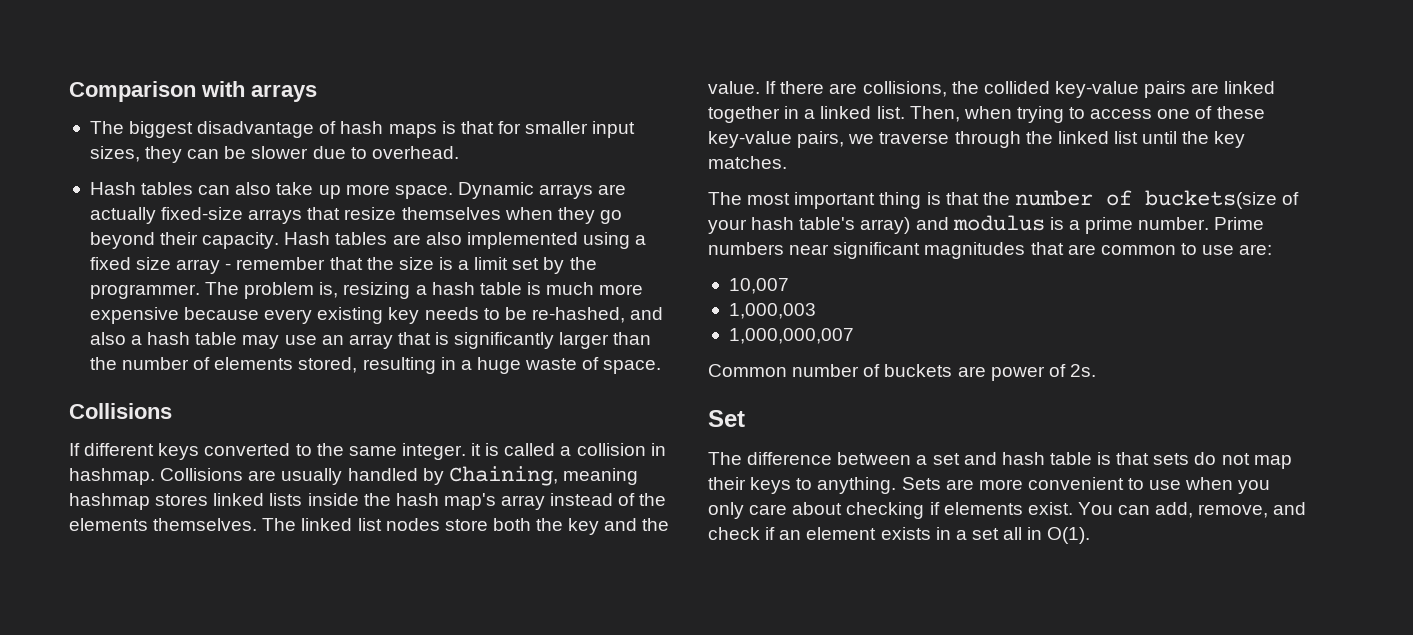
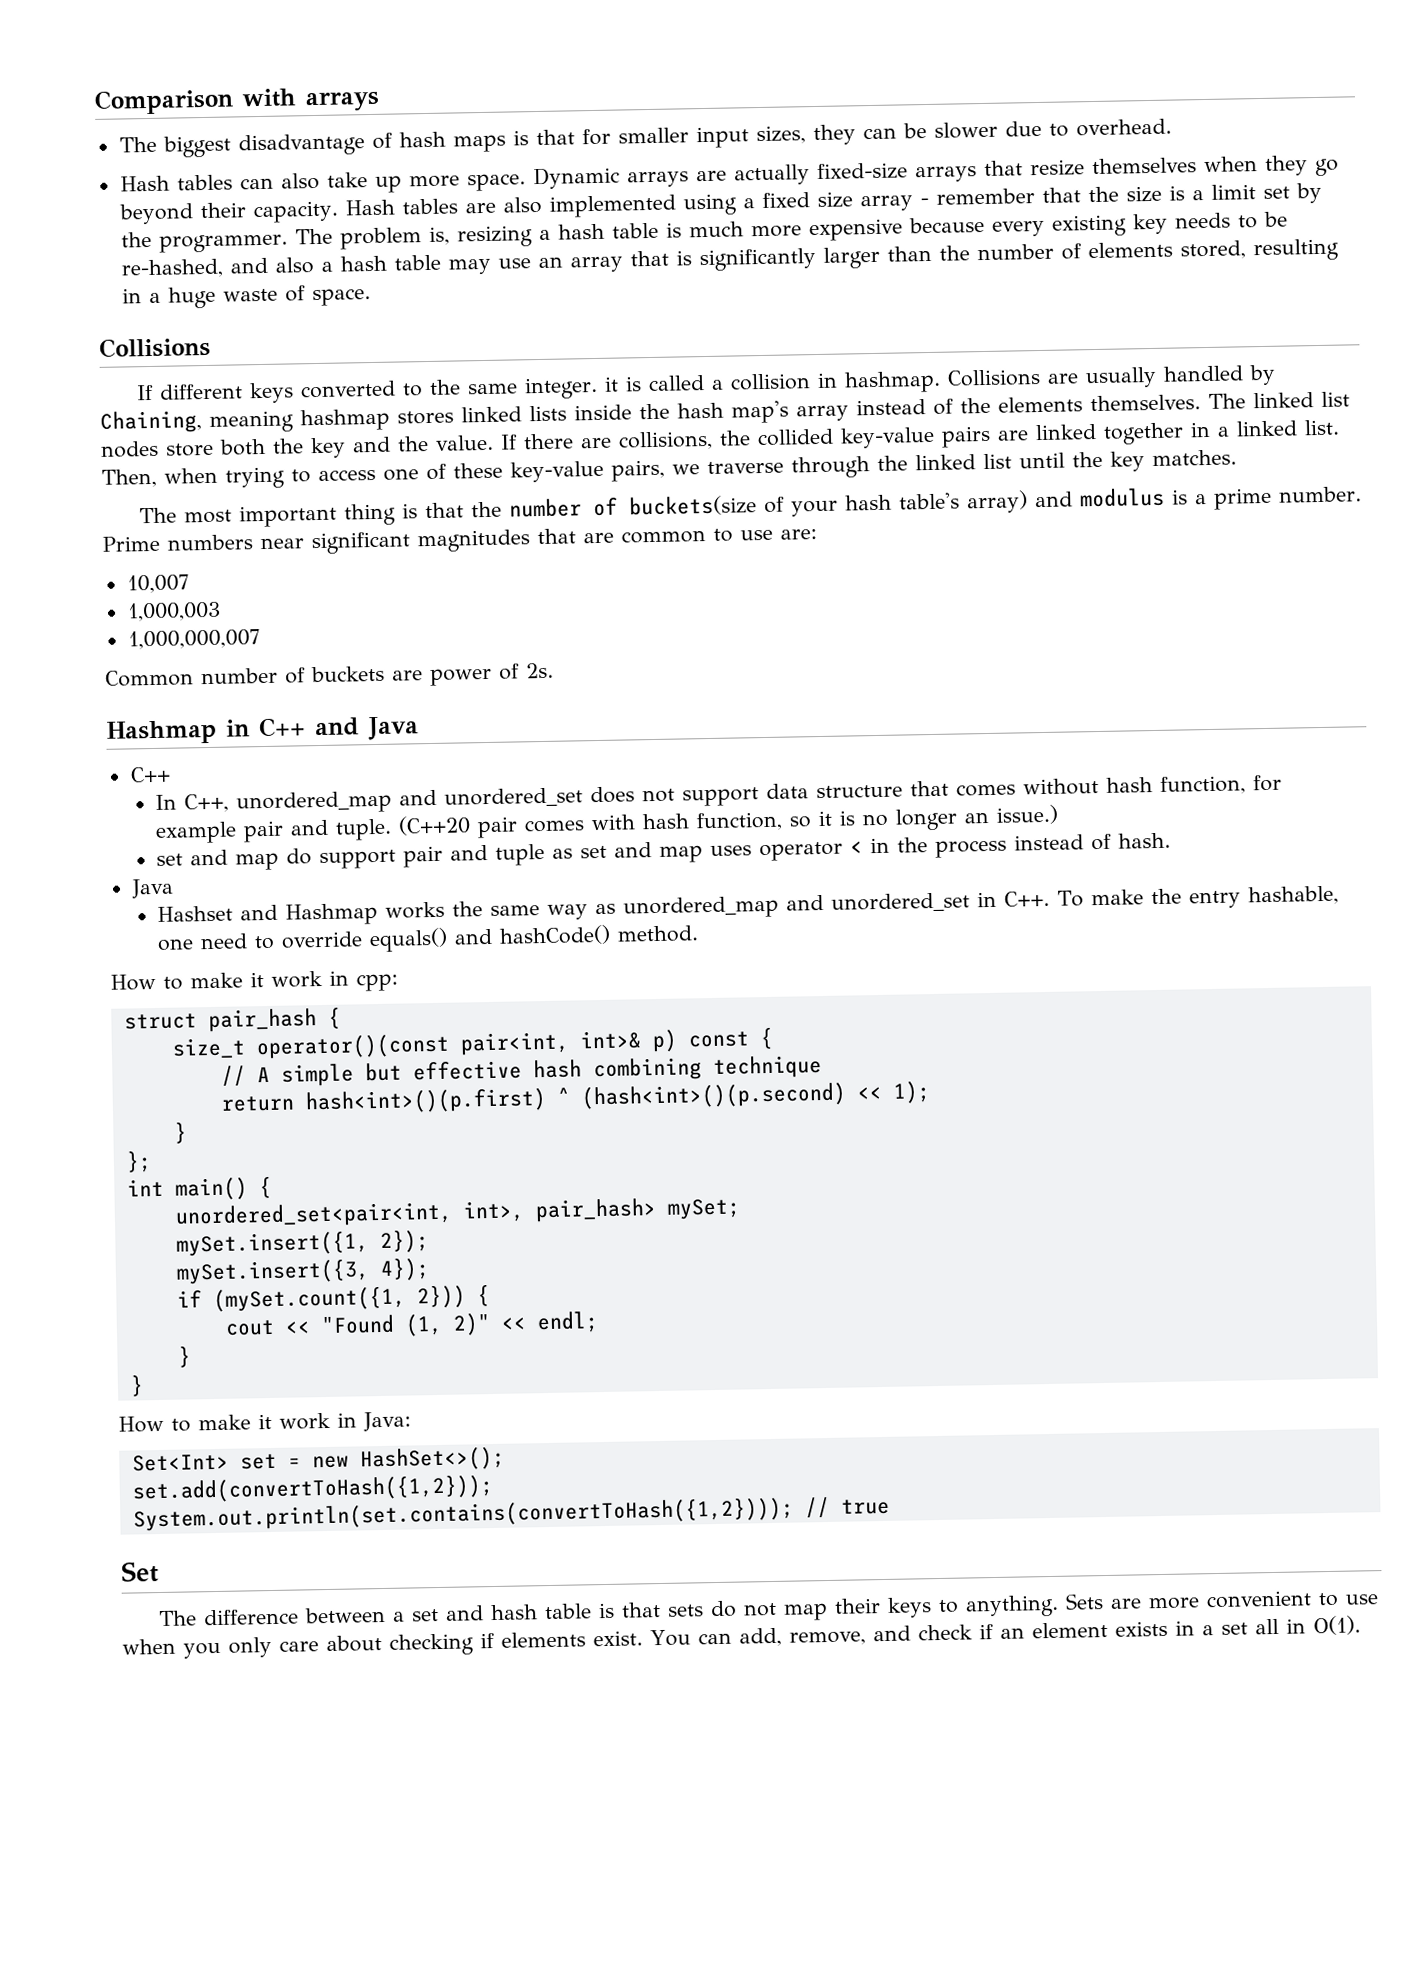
(1096, 370) none -> [106,716,419,745] [129,766,171,783] [155,774,1283,815] [155,804,1059,844] [156,832,1172,871] [130,878,174,899] [157,885,1340,926] [157,924,700,953] [110,970,398,992] [123,1006,341,1033] [171,1026,773,1060] [220,1055,822,1087] [220,1081,930,1115] [173,1121,187,1144] [125,1150,152,1173] [126,1175,272,1201] [174,1198,741,1229] [175,1229,429,1257] [175,1257,430,1285] [176,1284,490,1313] [224,1311,599,1337] [177,1345,191,1368] [129,1374,144,1397] [118,1411,411,1433] [131,1446,505,1472] [131,1474,494,1504] [132,1496,890,1532] // Hashmap in C++ and Java // C++ // In C++, unordered_map and unordered_set does not support data structure that comes without hash function, for example pair and tuple. (C++20 pair comes with hash function, so it is no longer an issue.) // set and map do support pair and tuple as set and map uses operator < in the process instead of hash. // Java // Hashset and Hashmap works the same way as unordered_map and unordered_set in C++. To make the entry hashable, one need to override equals() and hashCode() method. // How to make it work in cpp: // struct pair_hash { // size_t operator()(const pair<int, int>& p) const { // // A simple but effective hash combining technique // return hash<int>()(p.first) ^ (hash<int>()(p.second) << 1); // } // }; // int main() { // unordered_set<pair<int, int>, pair_hash> mySet; // mySet.insert({1, 2}); // mySet.insert({3, 4}); // if (mySet.count({1, 2})) { // cout << "Found (1, 2)" << endl; // } // } // How to make it work in Java: // Set<Int> set = new HashSet<>(); // set.add(convertToHash({1,2})); // System.out.println(set.contains(convertToHash({1,2}))); // true

